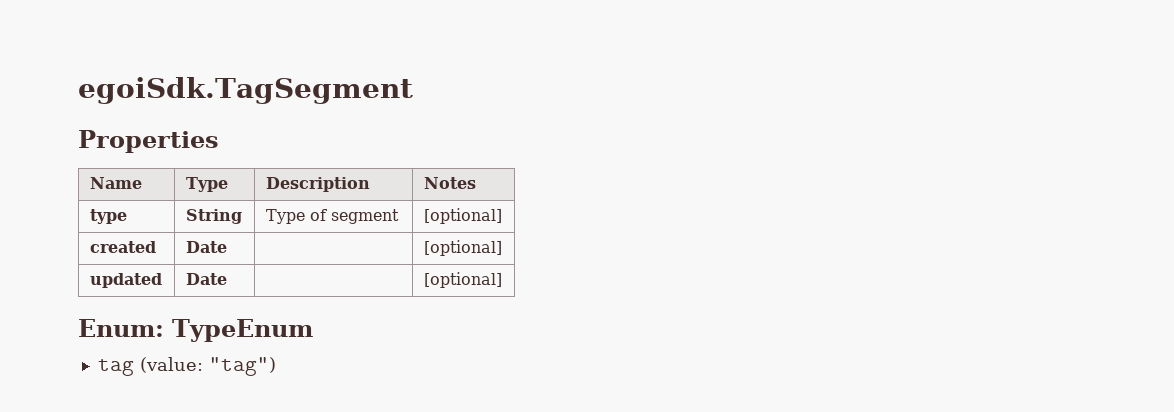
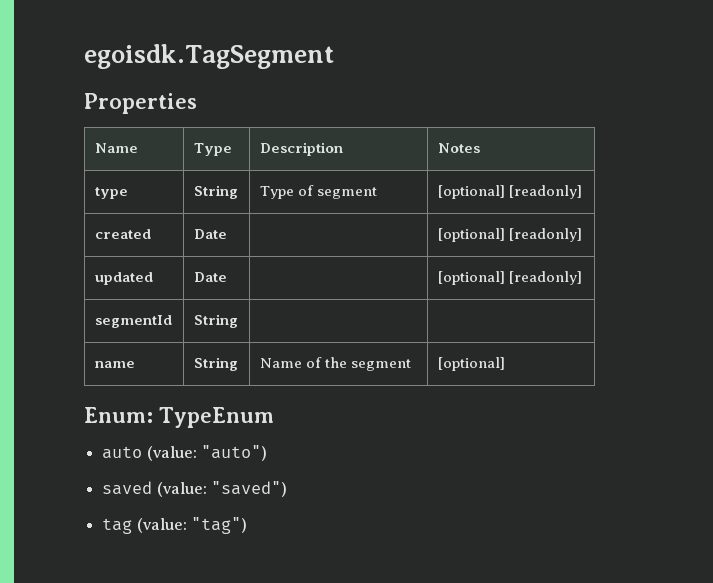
[78,77,413,104] egoiSdk.TagSegment -> [84,44,334,69] egoisdk.TagSegment
(502, 216) none -> [508,185,582,199] [readonly]
(502, 248) none -> [508,228,582,242] [readonly]
[78,319,313,342] // Enum: TypeEnum -> [508,271,582,285] [94,315,172,328] [193,314,238,328] [94,361,135,368] [193,357,238,371] [259,357,411,371] [437,357,505,371] [84,407,274,428] [102,445,268,461] [102,481,288,497] [readonly] // segmentId | String | | // name | String | Name of the segment | [optional] // Enum: TypeEnum // auto (value: "auto") // saved (value: "saved")

